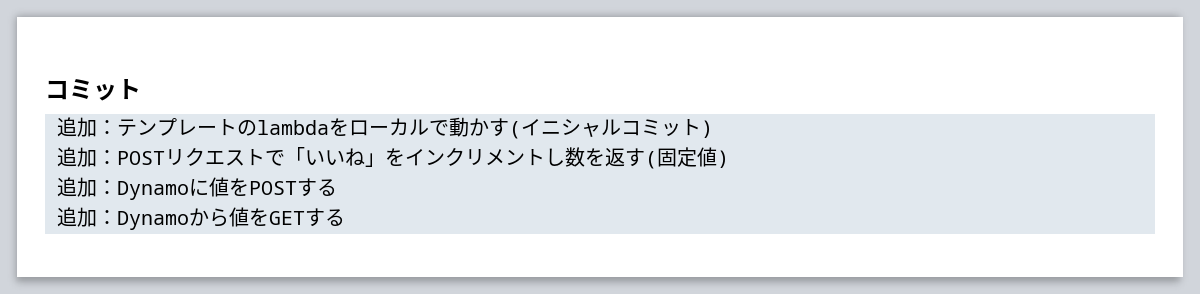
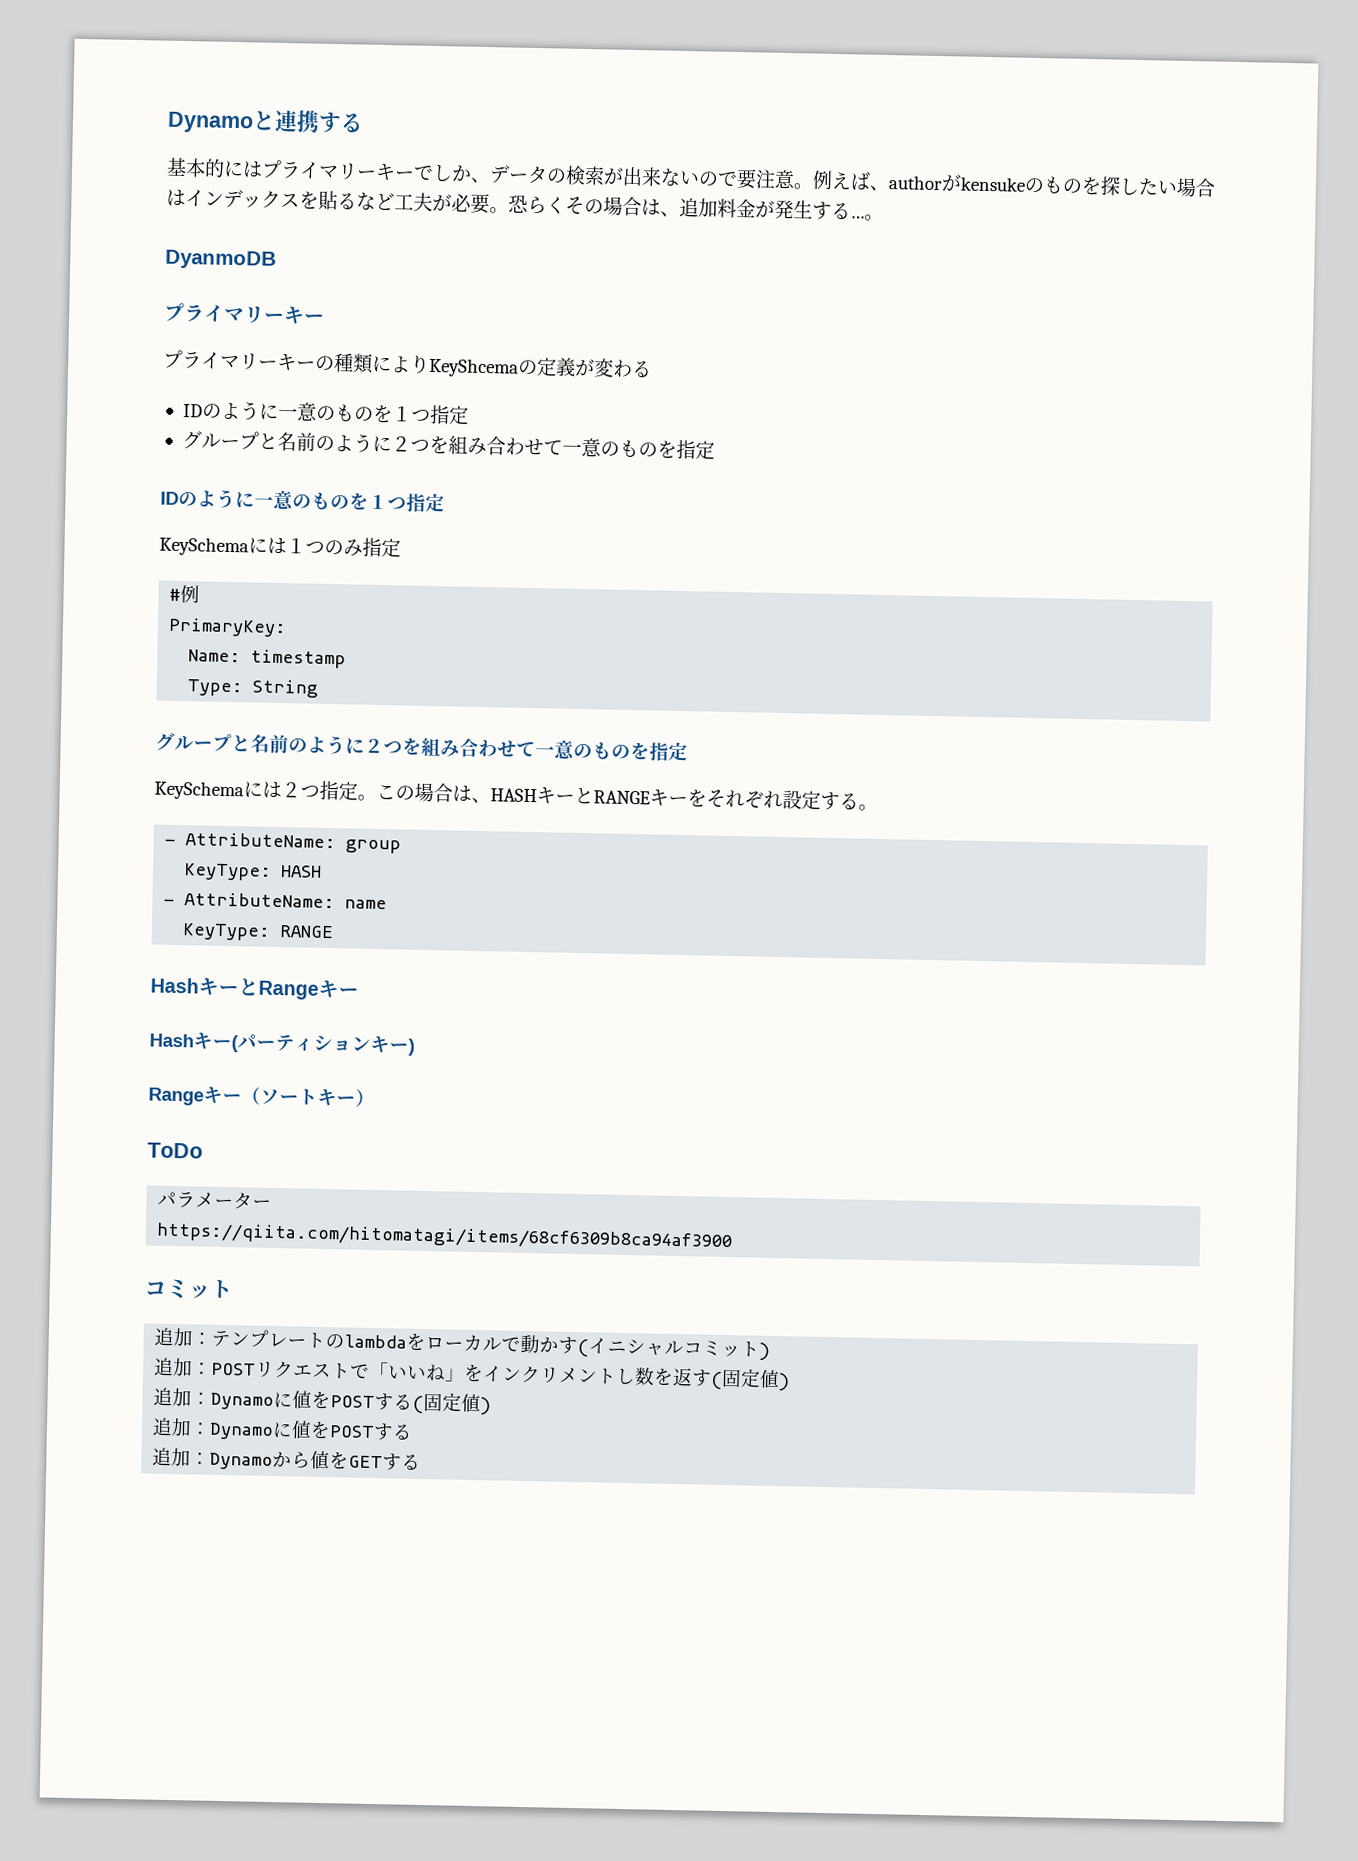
(45, 90) none -> [167,109,364,134] [166,157,1216,198] [166,189,884,221] [165,249,277,270] [164,302,325,325] [163,349,652,378] [182,401,469,425] [181,430,715,460] [160,489,445,513] [159,536,401,558] [169,585,201,604] [168,617,288,638] [188,649,347,669] [187,679,319,698] [155,732,688,762] [154,780,878,811] [164,832,402,854] [183,863,323,881] [163,892,388,910] [182,923,335,941] [150,977,359,1000] [149,1032,415,1056] [148,1086,375,1107] [147,1142,203,1159] [157,1191,273,1210] [156,1222,733,1252] Dynamoと連携する // 基本的にはプライマリーキーでしか、データの検索が出来ないので要注意。例えば、authorがkensukeのものを探したい場合はインデックスを貼るなど工夫が必要。恐らくその場合は、追加料金が発生する…。 // DyanmoDB // プライマリーキー // プライマリーキーの種類によりKeyShcemaの定義が変わる // IDのように一意のものを１つ指定 // グループと名前のように２つを組み合わせて一意のものを指定 // IDのように一意のものを１つ指定 // KeySchemaには１つのみ指定 // #例 // PrimaryKey: // Name: timestamp // Type: String // グループと名前のように２つを組み合わせて一意のものを指定 // KeySchemaには２つ指定。この場合は、HASHキーとRANGEキーをそれぞれ設定する。 // - AttributeName: group // KeyType: HASH // - AttributeName: name // KeyType: RANGE // HashキーとRangeキー // Hashキー(パーティションキー) // Rangeキー（ソートキー） // ToDo // パラメーター // https://qiita.com/hitomatagi/items/68cf6309b8ca94af3900 //
(729, 159) none -> [153,1387,492,1416] // 追加：Dynamoに値をPOSTする(固定値)

